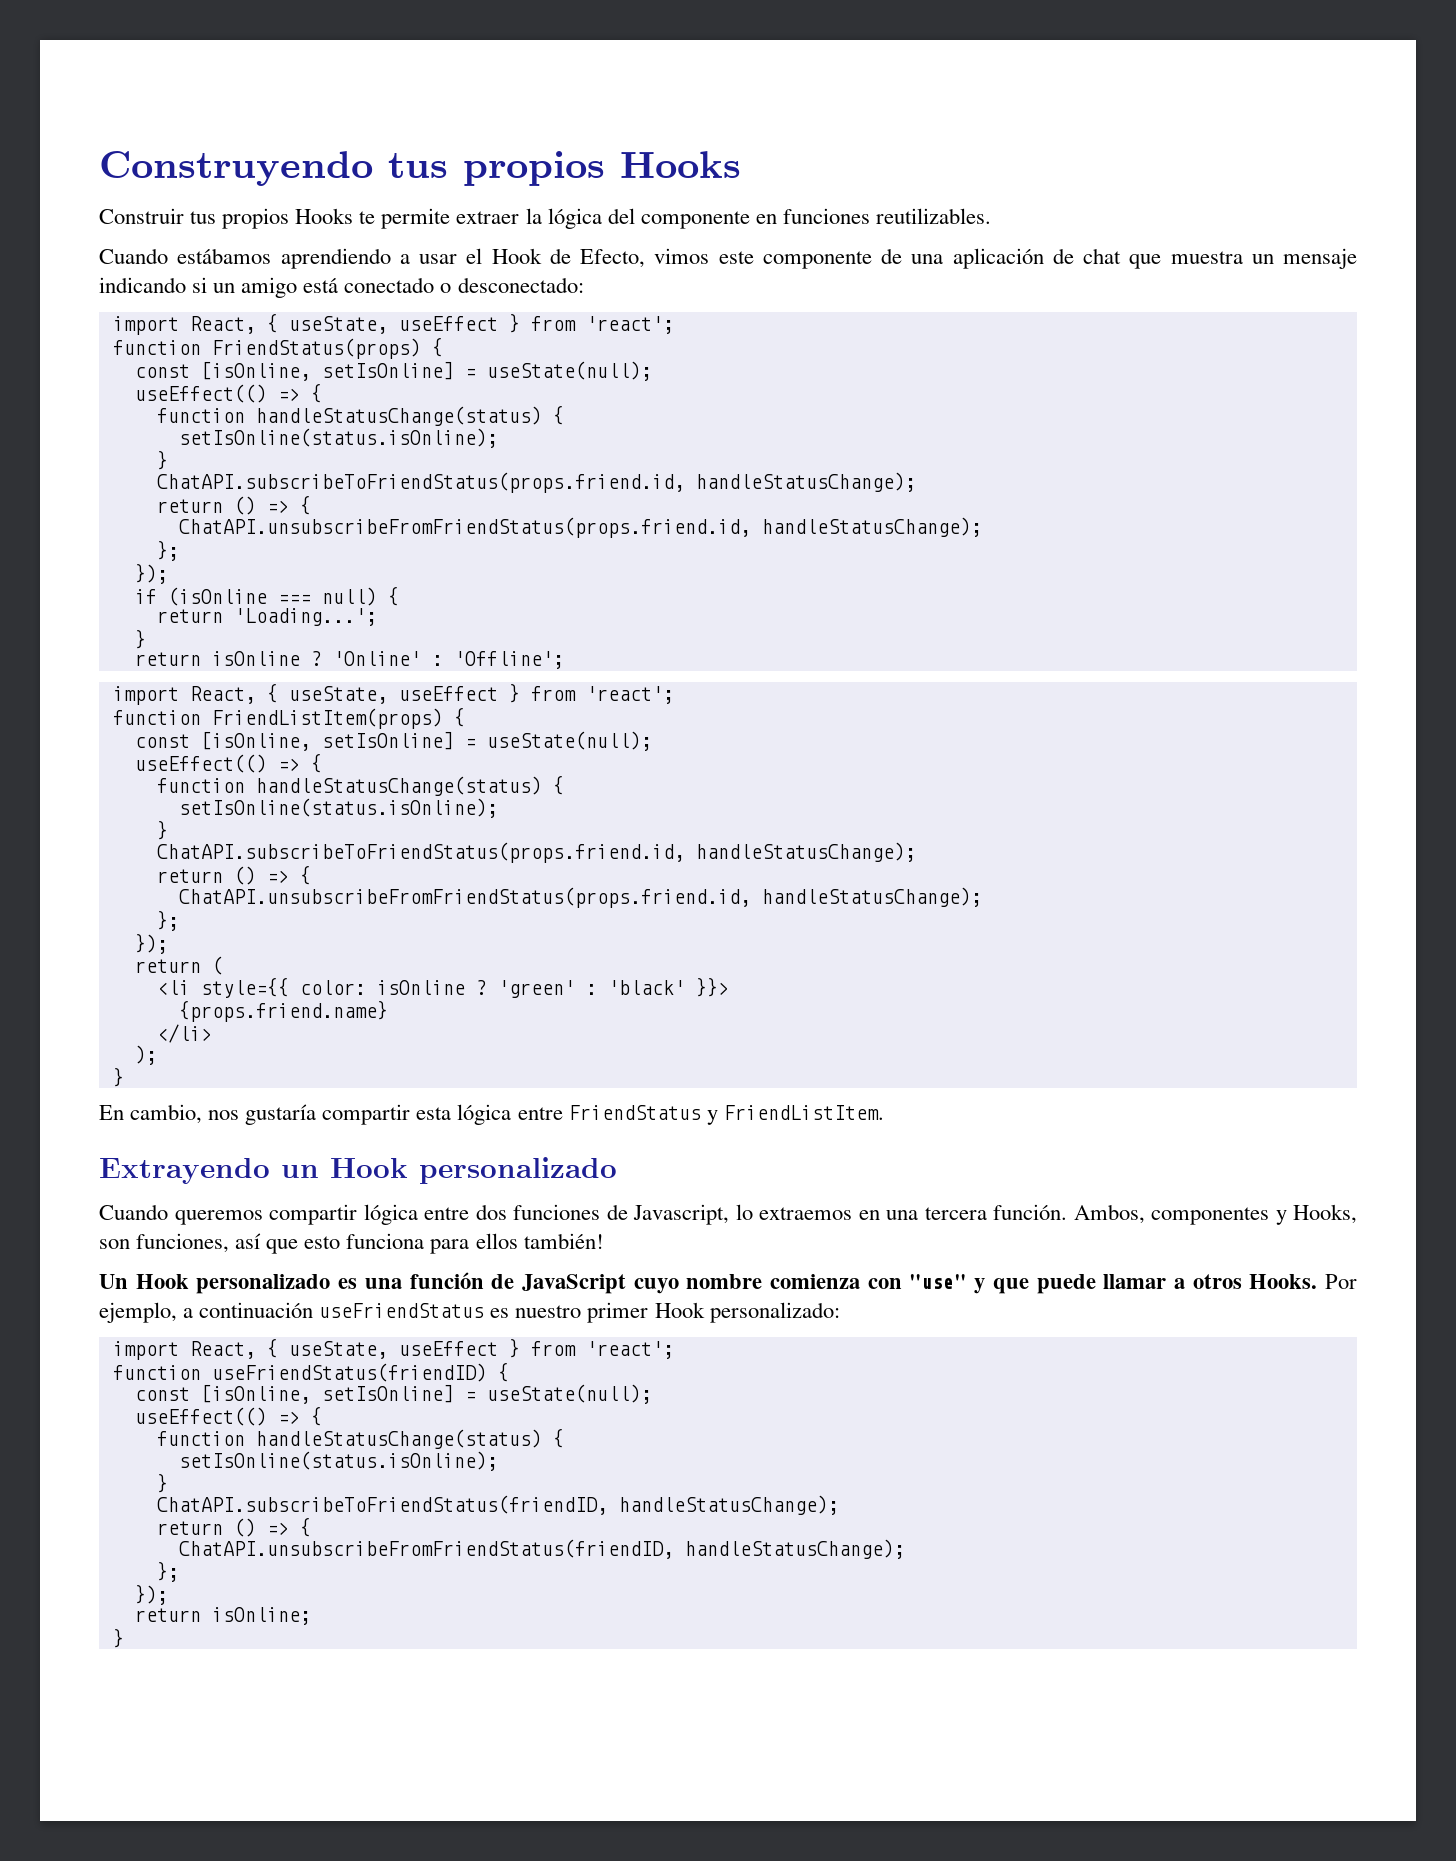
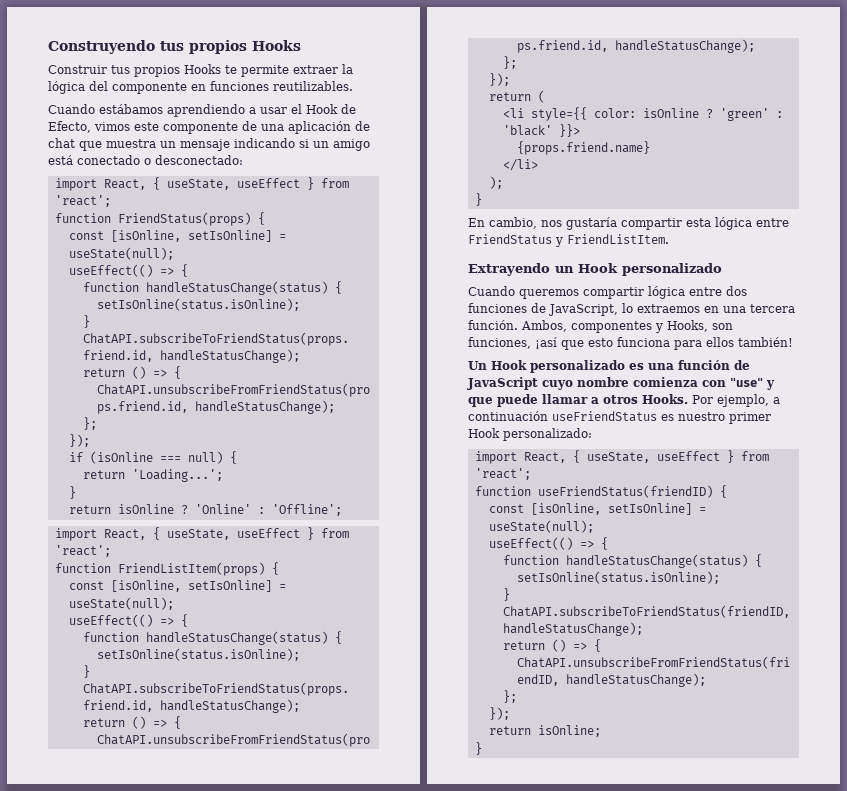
[633,1204,729,1225] Javascript, -> [548,304,618,316] JavaScript,
[235,1233,262,1249] así -> [535,337,557,349] ¡así

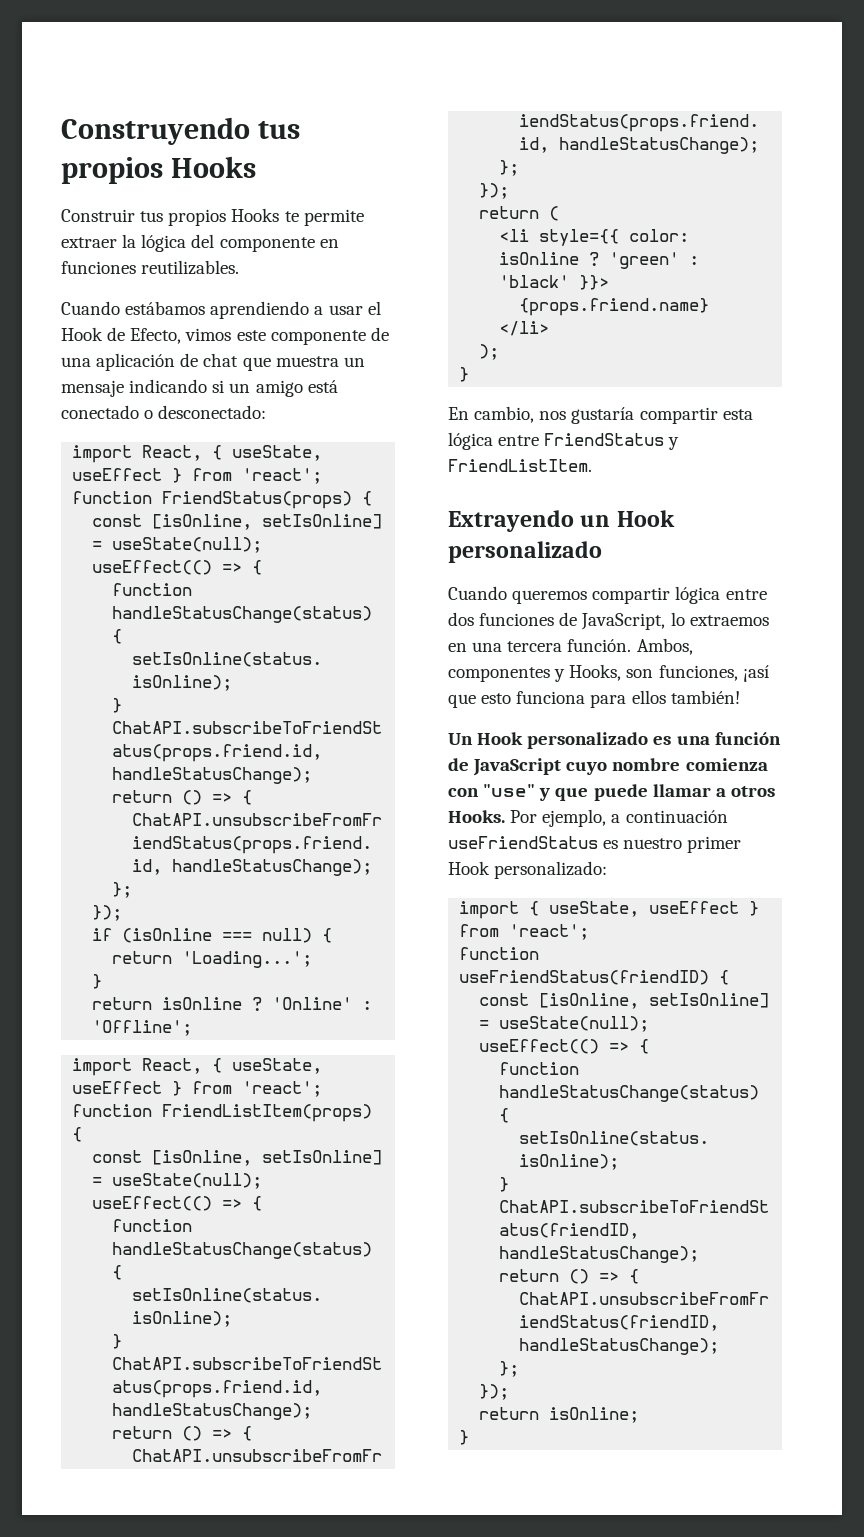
[523,452,566,463] React, -> (520, 910) none

